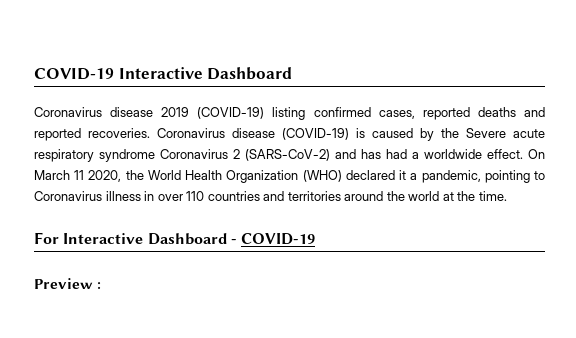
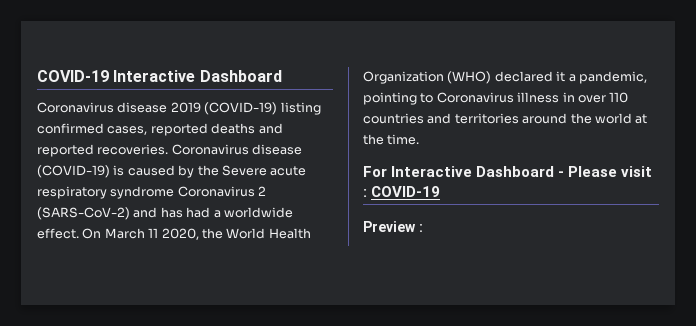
(237, 241) none -> [568,166,653,177] [363,189,367,197] Please visit :

